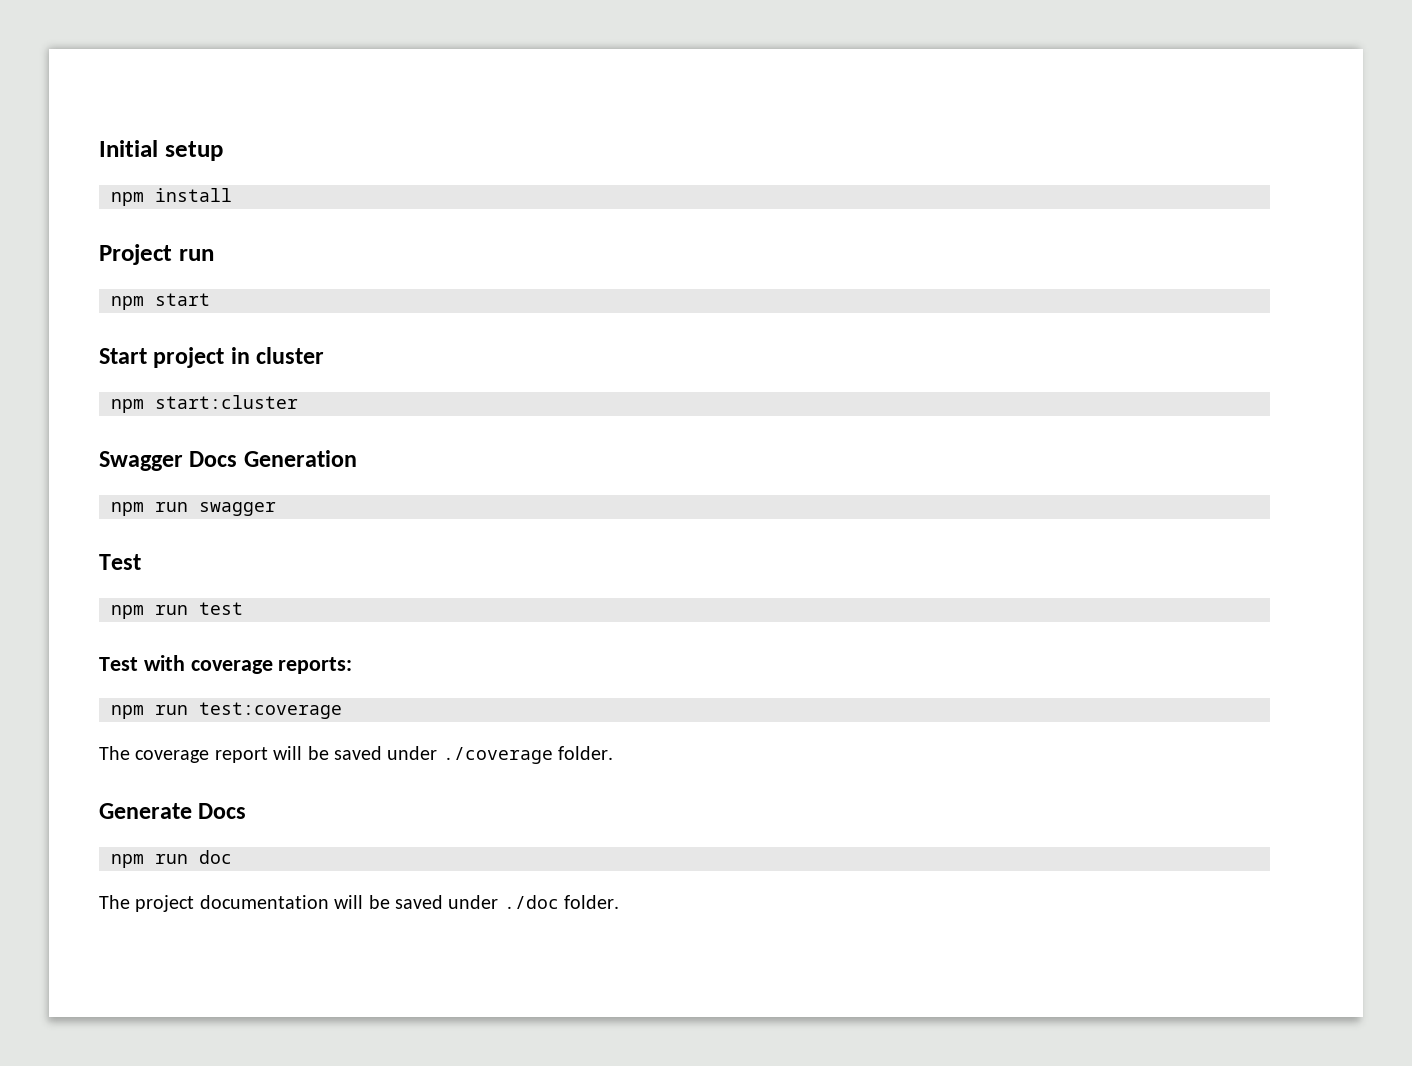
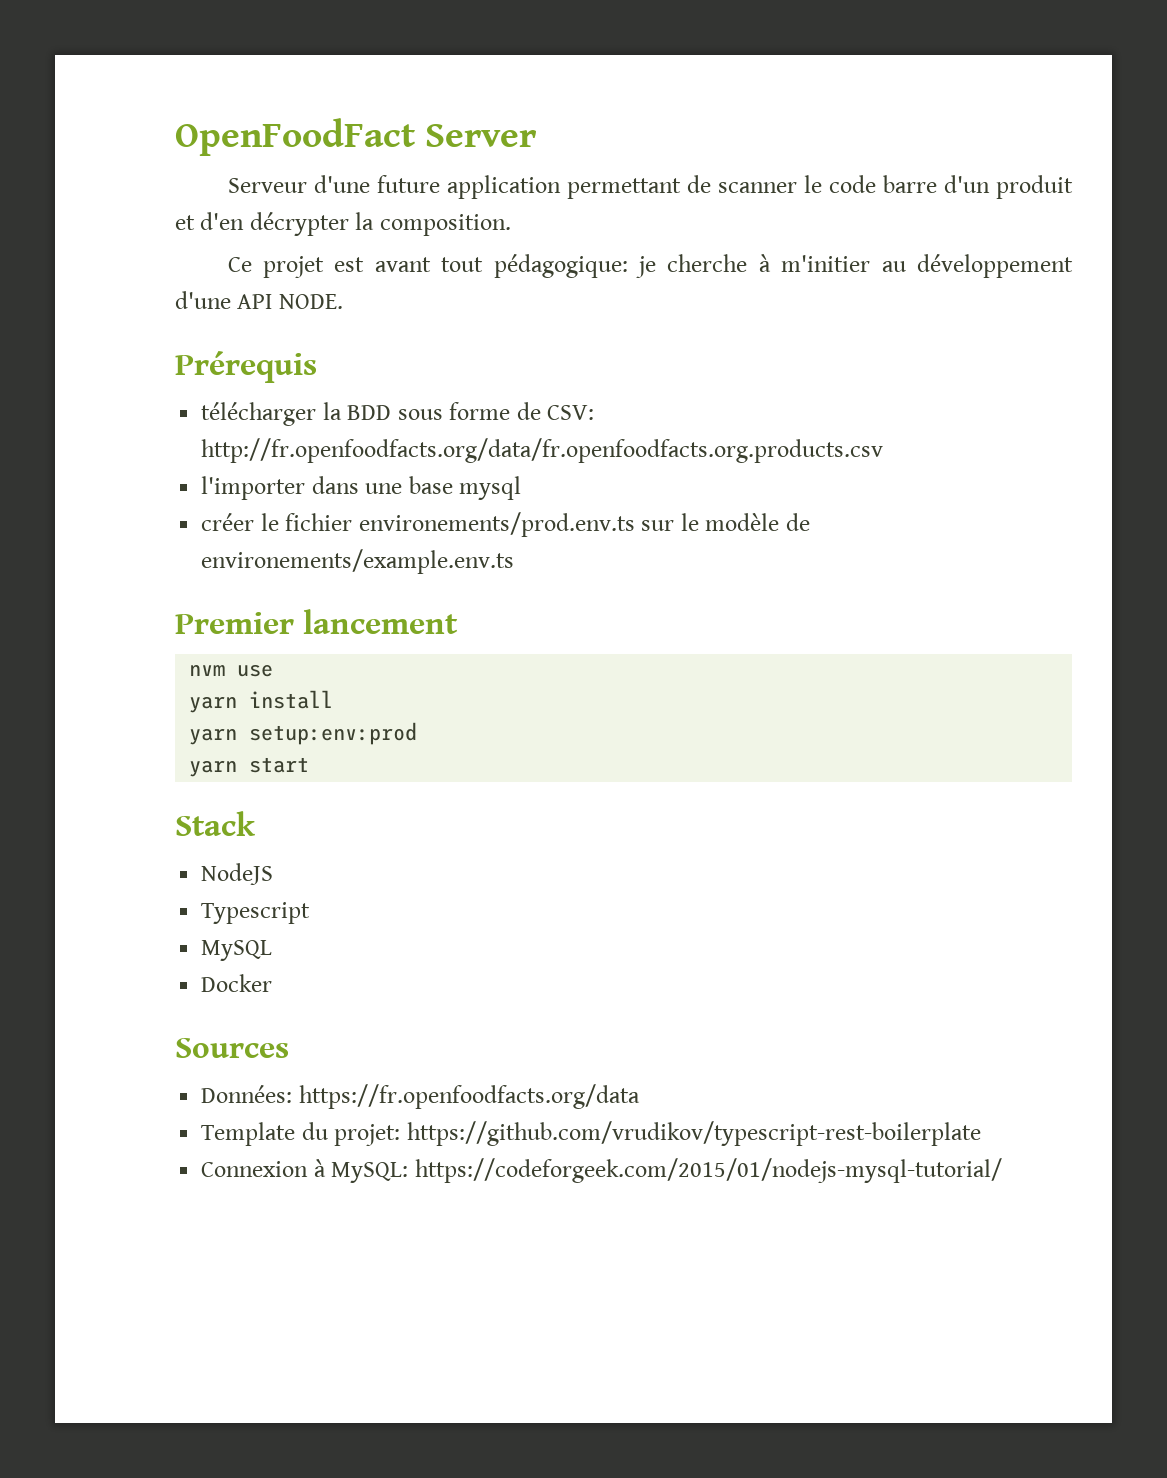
[99,140,223,161] [111,188,232,206] [99,244,214,265] [111,293,210,310] [99,347,325,368] [111,395,298,413] [99,450,357,471] [111,502,276,516] [99,554,141,570] [111,602,243,619] [99,655,353,674] [111,702,342,719] [99,746,614,764] [99,803,247,819] [111,850,232,868] [99,895,620,912] Initial setup // npm install // Project run // npm start // Start project in cluster // npm start:cluster // Swagger Docs Generation // npm run swagger // Test // npm run test // Test with coverage reports: // npm run test:coverage // The coverage report will be saved under ./coverage folder. // Generate Docs // npm run doc // The project documentation will be saved under ./doc folder. -> [175,118,537,156] [227,175,1073,199] [175,212,511,236] [227,254,1073,278] [175,291,343,309] [175,351,317,383] [201,402,595,426] [201,438,884,463] [201,476,522,500] [201,512,810,537] [201,549,515,574] [175,609,458,634] [189,664,274,677] [189,690,334,713] [189,722,418,745] [189,757,310,777] [175,811,255,836] [201,863,274,885] [201,902,311,924] [201,940,273,961] [201,974,273,992] [175,1038,289,1058] [201,1084,640,1109] [201,1121,981,1146] [201,1158,1002,1183] OpenFoodFact Server // Serveur d'une future application permettant de scanner le code barre d'un produit et d'en décrypter la composition. // Ce projet est avant tout pédagogique: je cherche à m'initier au développement d'une API NODE. // Prérequis // télécharger la BDD sous forme de CSV: http://fr.openfoodfacts.org/data/fr.openfoodfacts.org.products.csv // l'importer dans une base mysql // créer le fichier environements/prod.env.ts sur le modèle de environements/example.env.ts // Premier lancement // nvm use // yarn install // yarn setup:env:prod // yarn start // Stack // NodeJS // Typescript // MySQL // Docker // Sources // Données: https://fr.openfoodfacts.org/data // Template du projet: https://github.com/vrudikov/typescript-rest-boilerplate // Connexion à MySQL: https://codeforgeek.com/2015/01/nodejs-mysql-tutorial/

